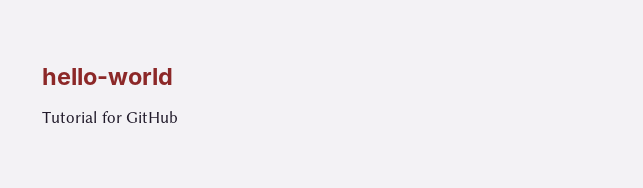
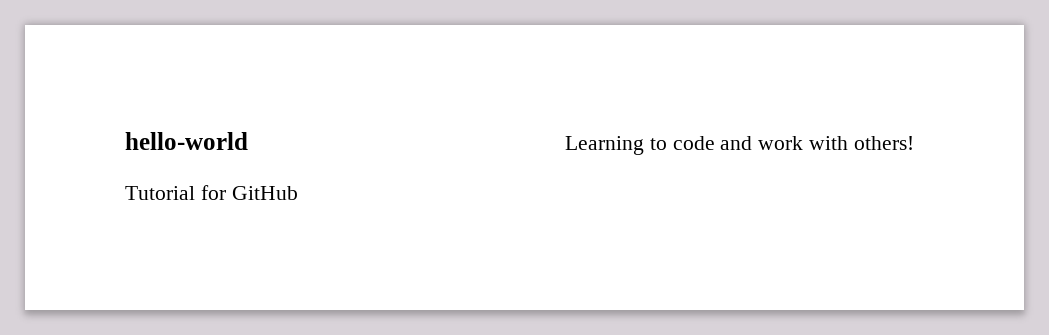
(179, 117) none -> [565,136,914,155] // Learning to code and work with others!

